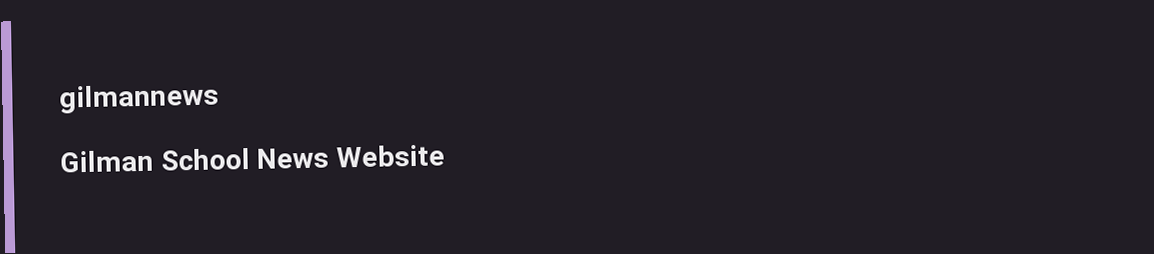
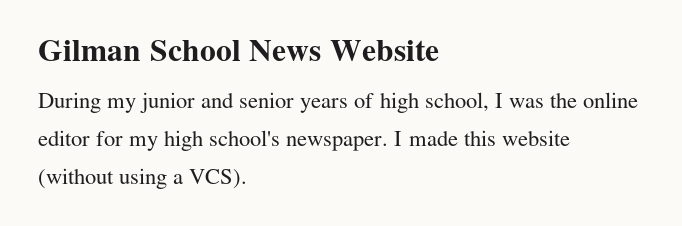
[59,83,219,114] gilmannews // -> (38, 50) none
(446, 156) none -> [38,92,638,113] [38,130,570,151] [38,168,248,189] // During my junior and senior years of high school, I was the online editor for my high school's newspaper. I made this website (without using a VCS).

